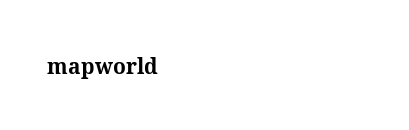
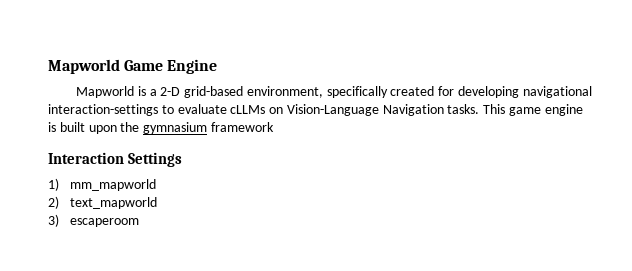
[47,57,158,79] mapworld -> [48,59,218,74] [75,86,592,98] [48,104,583,116] [48,122,274,134] [48,152,183,167] [48,178,157,191] [48,196,158,209] [48,214,140,227] Mapworld Game Engine // Mapworld is a 2-D grid-based environment, specifically created for developing navigational interaction-settings to evaluate cLLMs on Vision-Language Navigation tasks. This game engine is built upon the gymnasium framework // Interaction Settings // 1) mm_mapworld // 2) text_mapworld // 3) escaperoom

